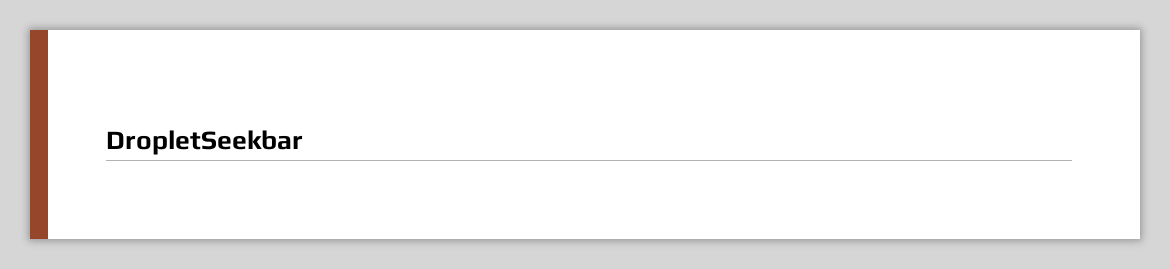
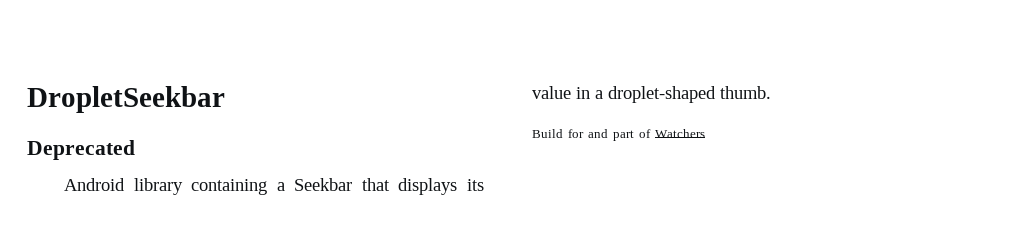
(303, 142) none -> [27,140,135,160] [64,178,485,195] [532,86,771,103] [532,129,705,141] // Deprecated // Android library containing a Seekbar that displays its value in a droplet-shaped thumb. // Build for and part of Watchers

